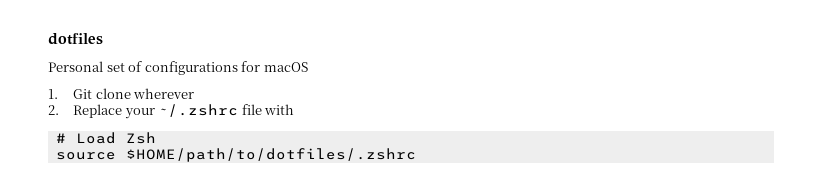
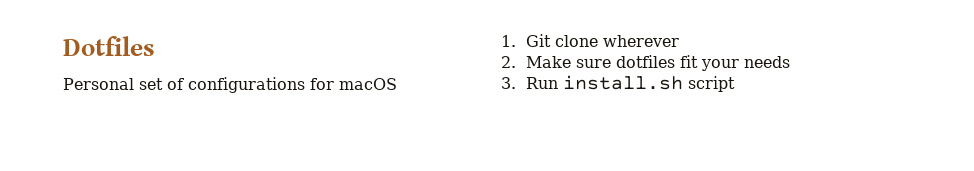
[48,33,103,45] dotfiles -> [63,36,155,56] Dotfiles
[73,104,295,119] [55,132,156,144] [55,148,416,162] Replace your ~/.zshrc file with // # Load Zsh // source $HOME/path/to/dotfiles/.zshrc -> [526,55,791,71] [501,75,736,92] Make sure dotfiles fit your needs // 3. Run install.sh script

